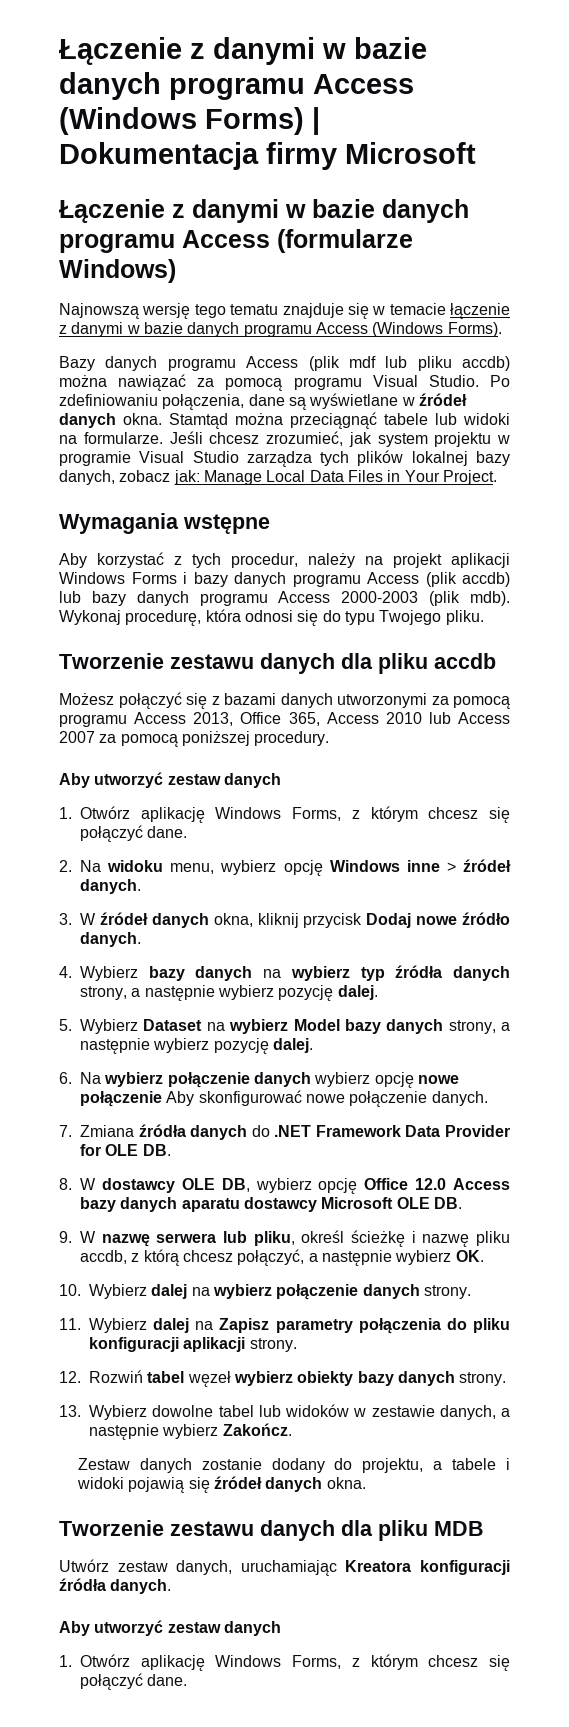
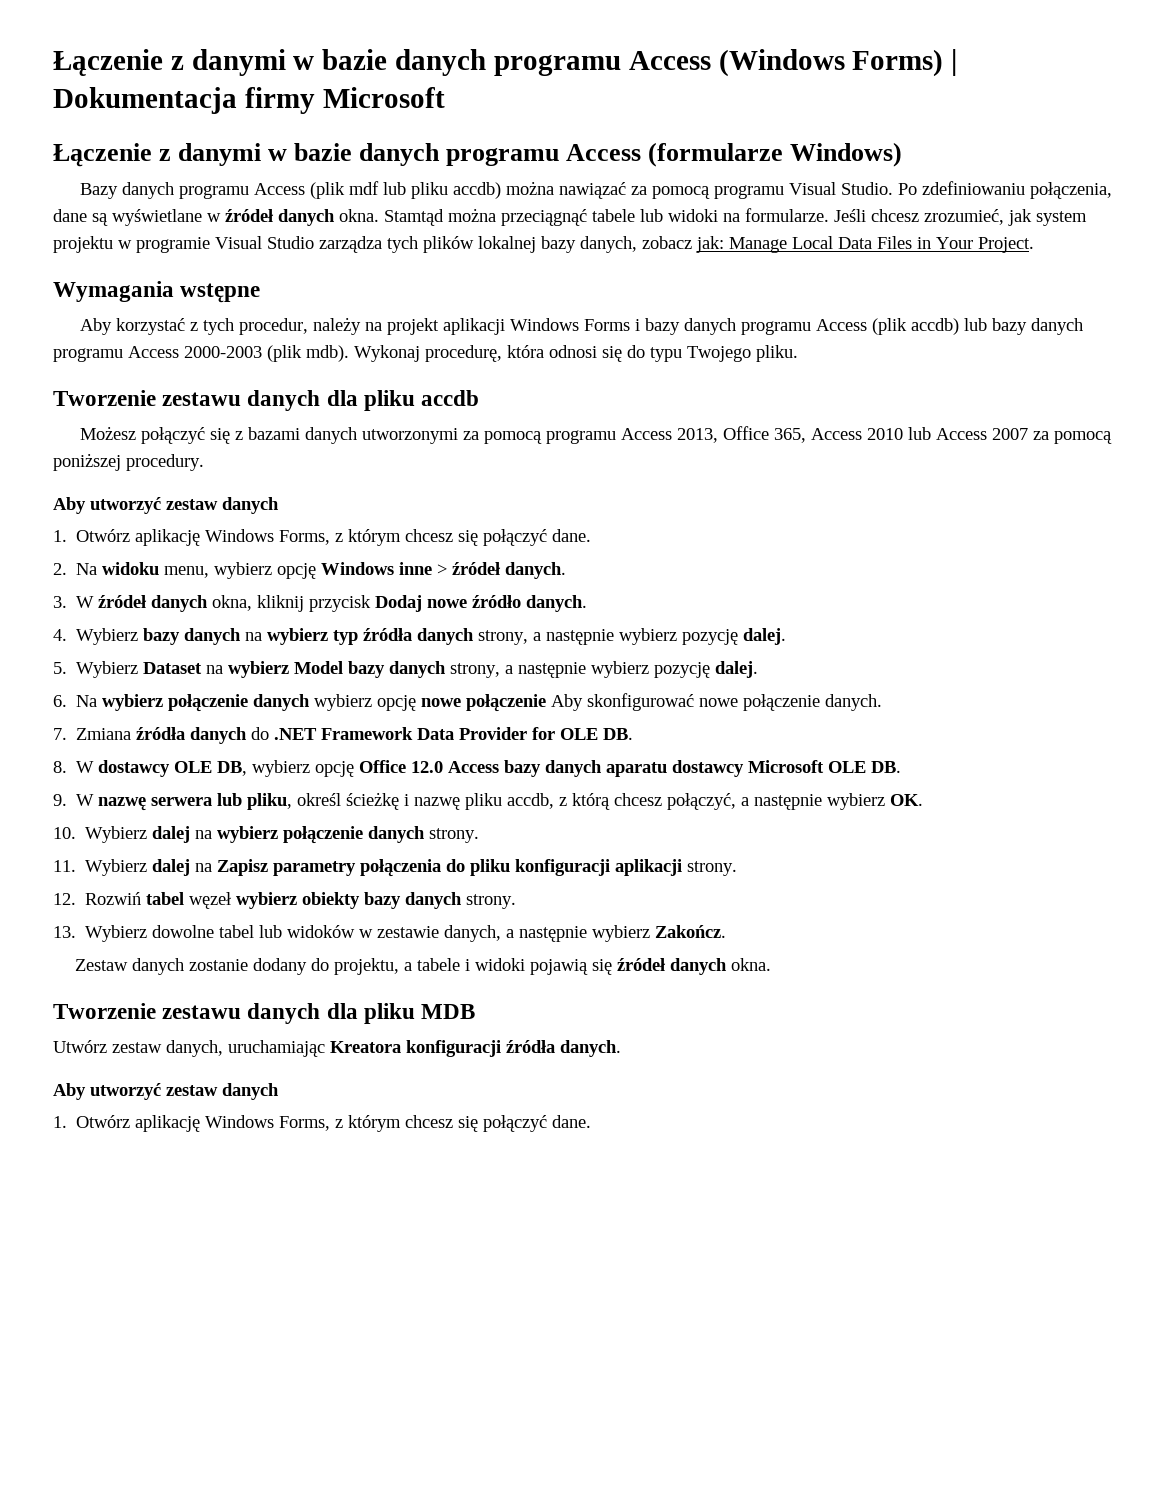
[59,303,510,319] [59,322,502,337] // Najnowszą wersję tego tematu znajduje się w temacie łączenie z danymi w bazie danych programu Access (Windows Forms). -> (903, 154) none

